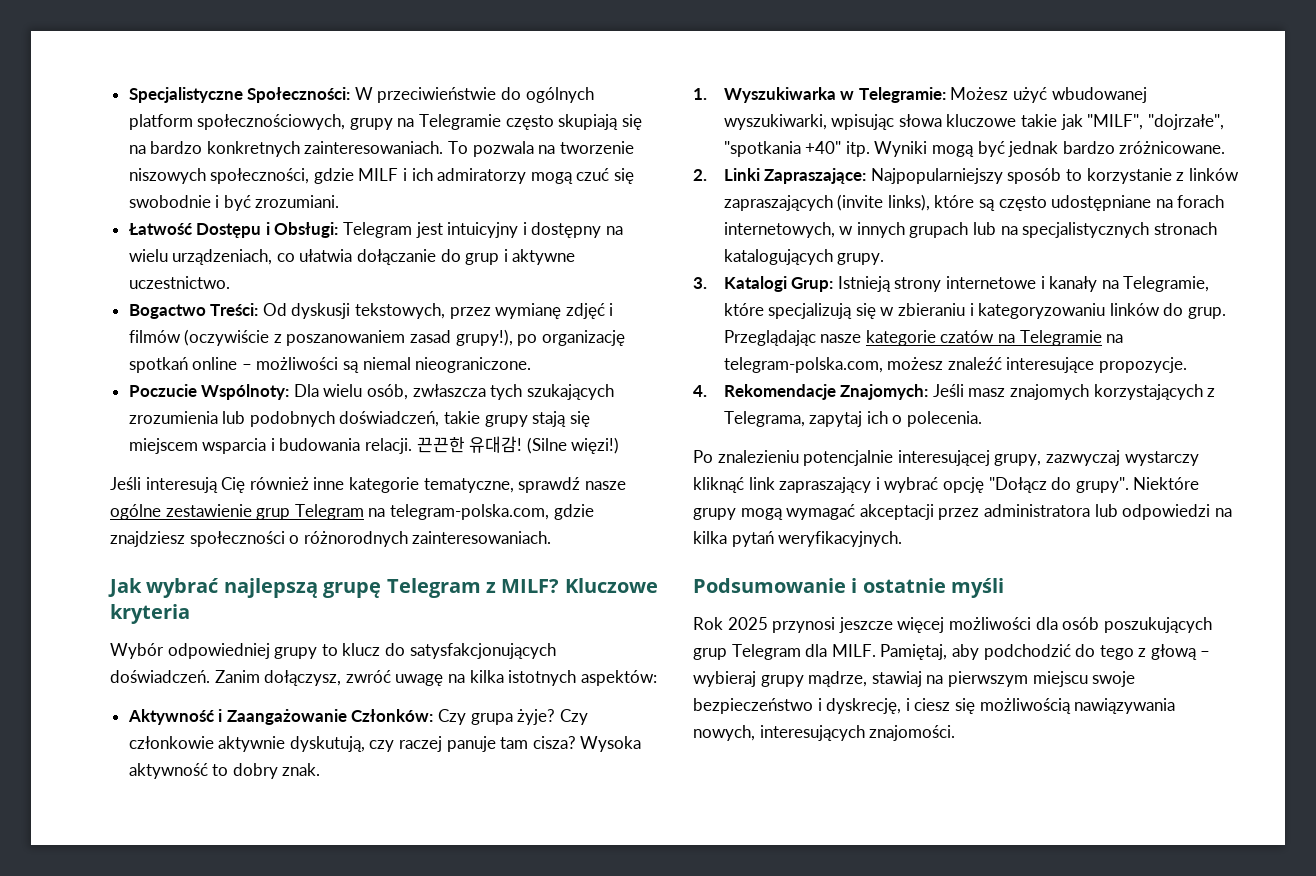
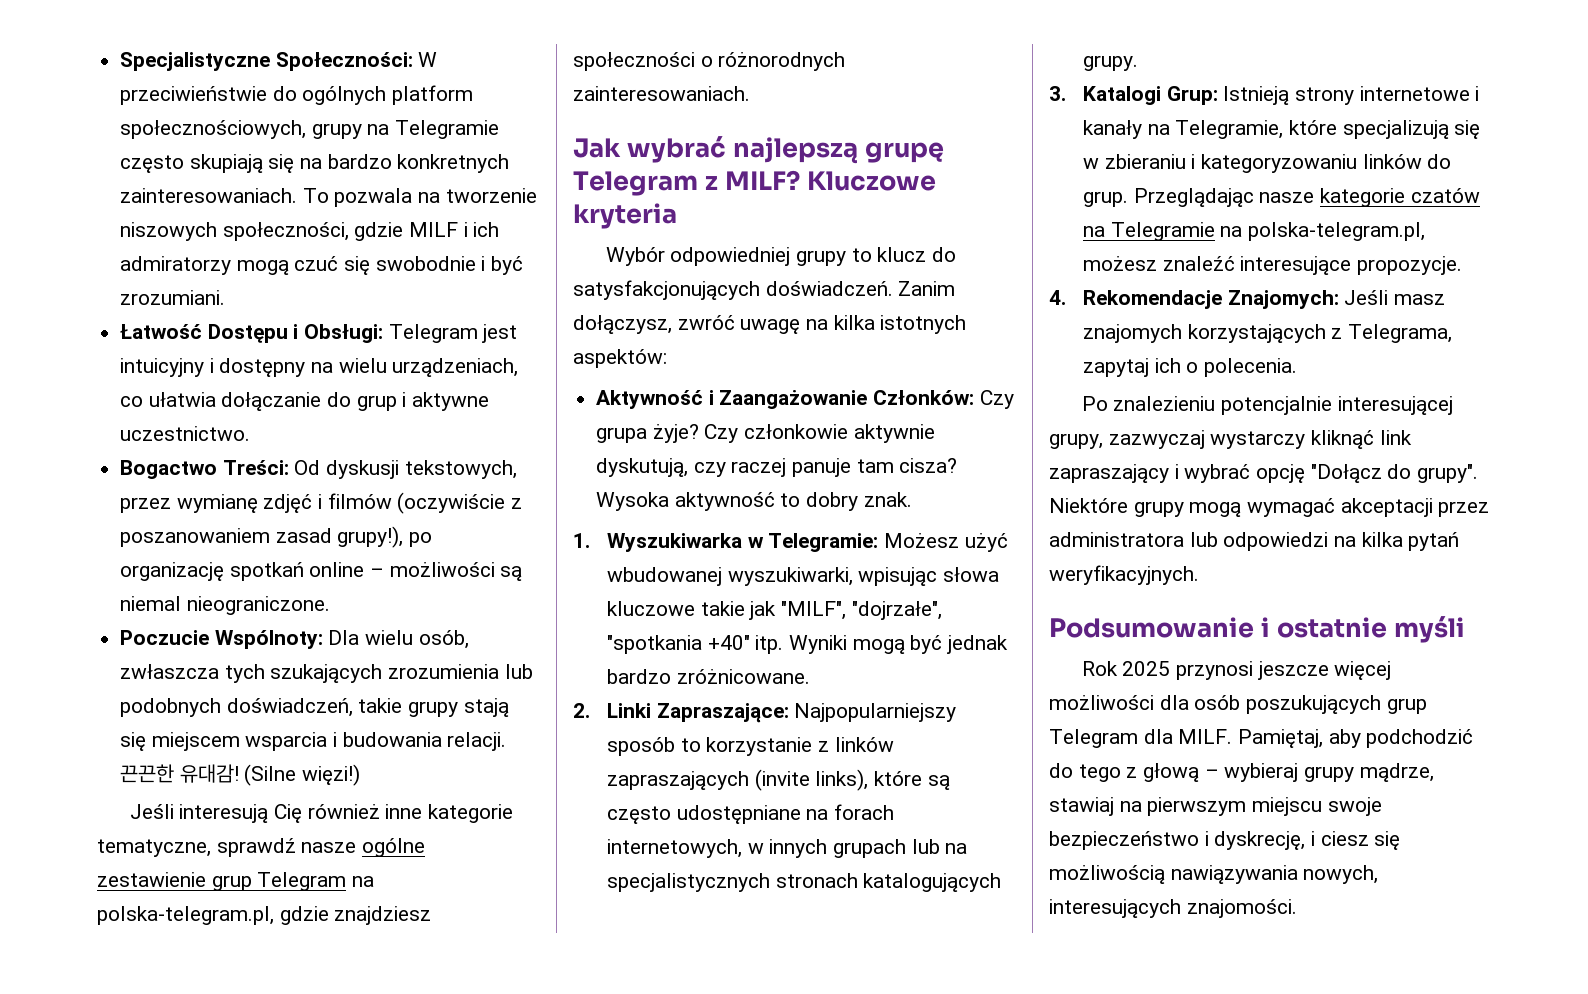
[389,504,549,520] telegram-polska.com, -> [97,906,274,925] polska-telegram.pl,
[723,357,883,373] telegram-polska.com, -> [1248,222,1426,241] polska-telegram.pl,

